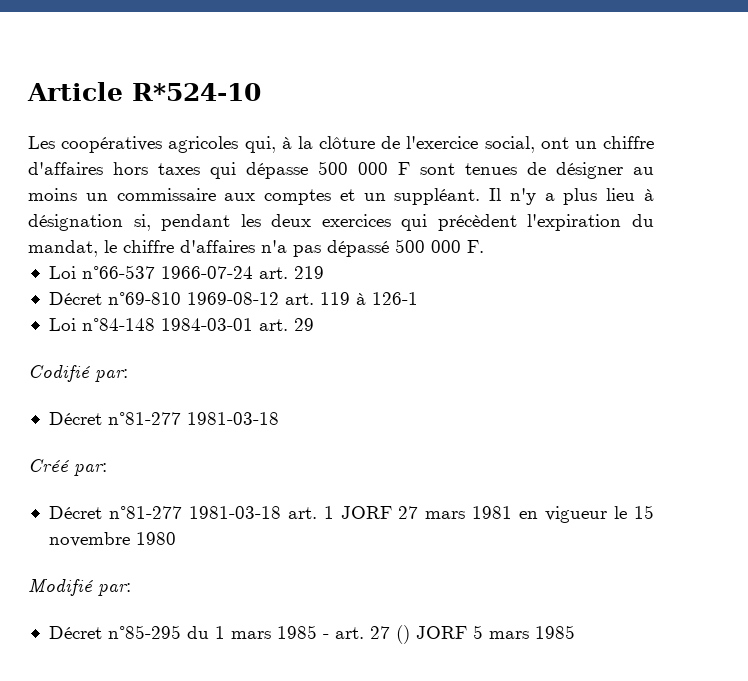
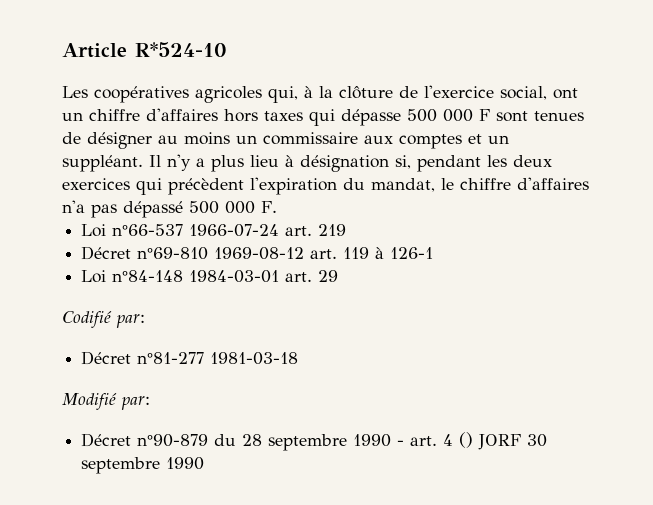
[28,459,107,476] [48,505,654,523] [48,532,176,547] [28,578,131,596] [48,625,317,639] Créé par: // Décret n°81-277 1981-03-18 art. 1 JORF 27 mars 1981 en vigueur le 15 novembre 1980 // Modifié par: // Décret n°85-295 du 1 mars 1985 -> [62,393,150,410] [81,433,392,451] Modifié par: // Décret n°90-879 du 28 septembre 1990
[369,626,390,639] 27 -> [443,434,454,446] 4
[472,625,575,639] 5 mars 1985 -> [527,434,548,447] [81,457,205,474] 30 septembre 1990

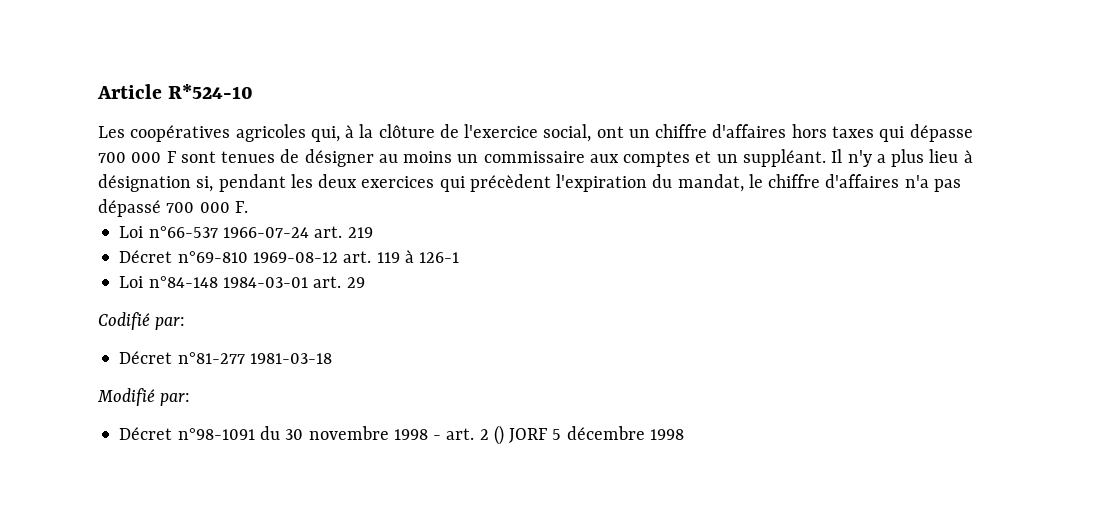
[407,109,437,122] 500 -> [98,152,126,163] 700
[189,201,219,214] 500 -> [166,202,195,213] 700
[137,434,392,451] n°90-879 du 28 septembre 1990 -> [177,426,428,440] n°98-1091 du 30 novembre 1998
[443,434,454,446] 4 -> [479,429,489,440] 2
[527,434,548,447] [81,457,205,474] 30 septembre 1990 -> [552,426,684,440] 5 décembre 1998

